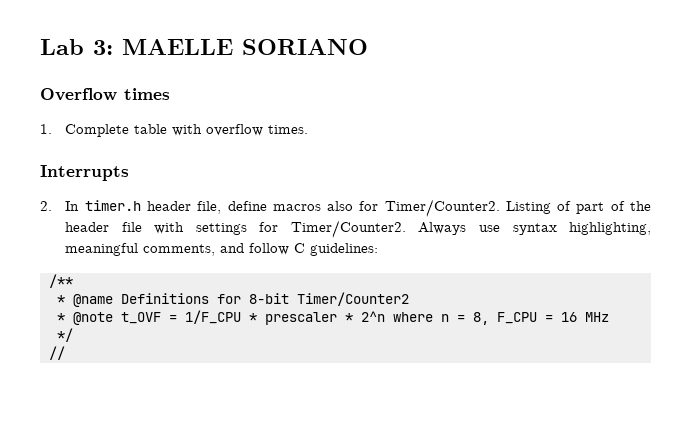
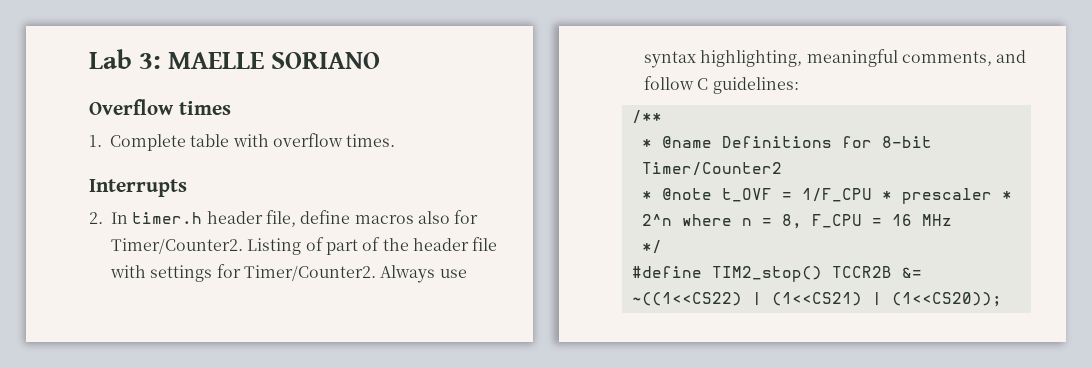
[48,346,65,360] // -> [631,266,922,282] [631,292,1002,307] #define TIM2_stop() TCCR2B &= ~((1<<CS22) | (1<<CS21) | (1<<CS20));

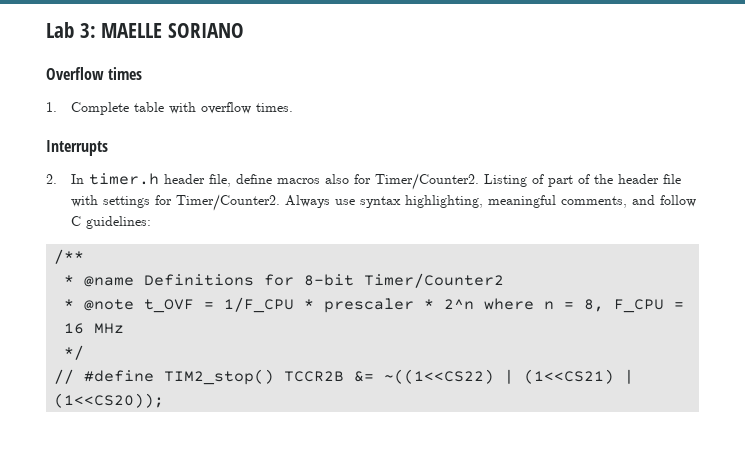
(662, 247) none -> [54,369,75,384] //

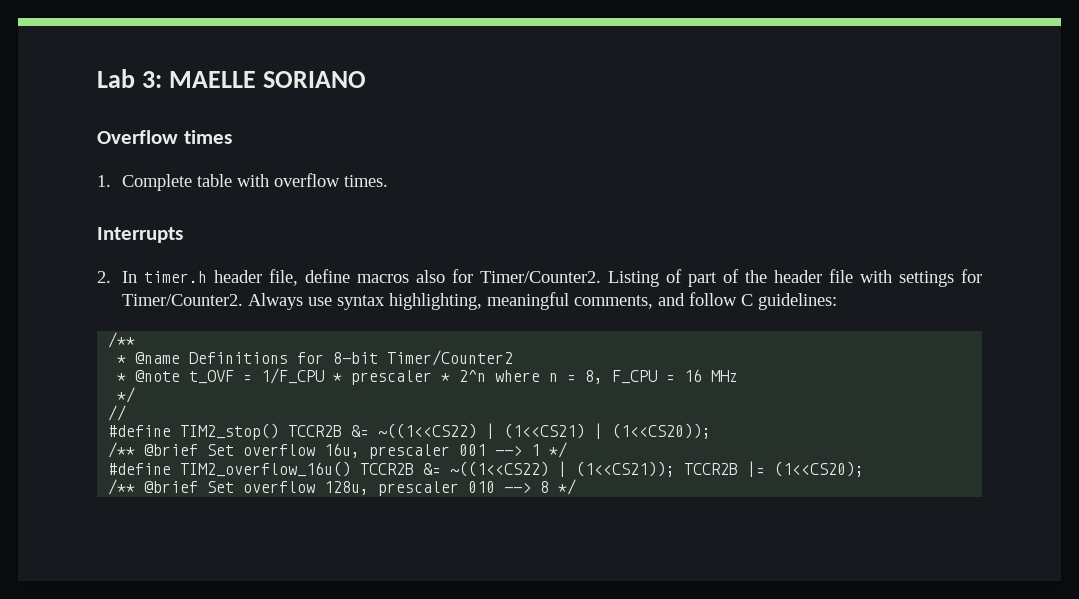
(75, 376) none -> (127, 413) //
(165, 400) none -> [108,442,568,459] [108,461,865,477] [108,479,577,496] // /** @brief Set overflow 16u, prescaler 001 --> 1 */ // #define TIM2_overflow_16u() TCCR2B &= ~((1<<CS22) | (1<<CS21)); TCCR2B |= (1<<CS20); // /** @brief Set overflow 128u, prescaler 010 --> 8 */

